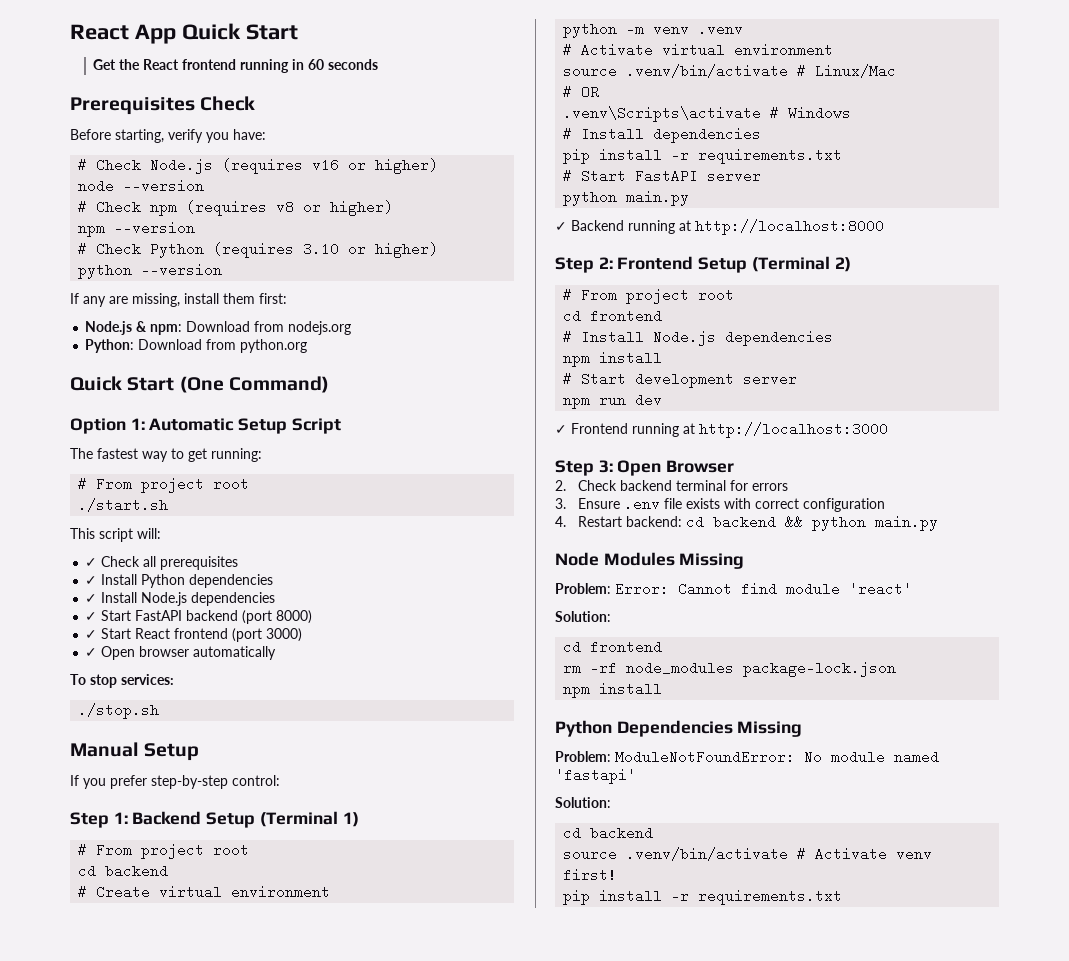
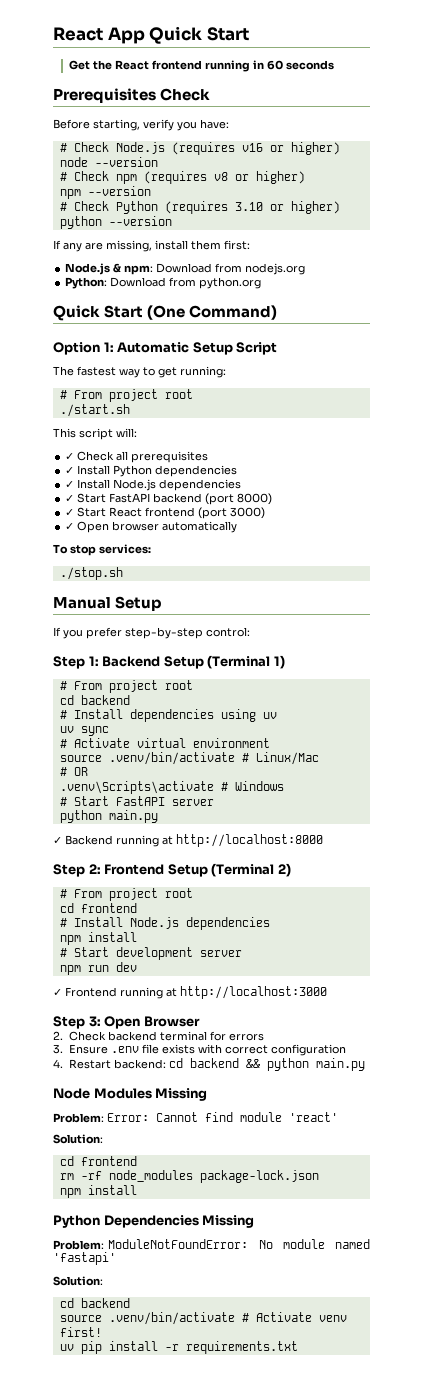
[96,885,331,899] [563,22,744,38] Create virtual environment // python -m venv .venv -> [73,709,277,722] [59,726,109,736] Install dependencies using uv // uv sync
[563,127,762,143] [563,148,843,164] // # Install dependencies // pip install -r requirements.txt -> (284, 786) none
(618, 875) none -> [59,1344,74,1351] uv

